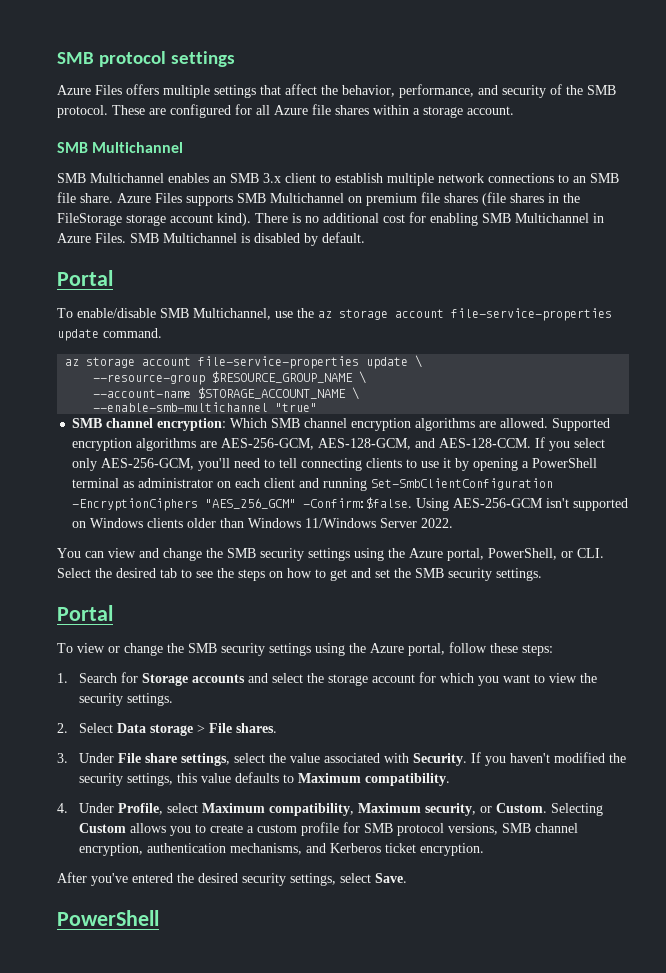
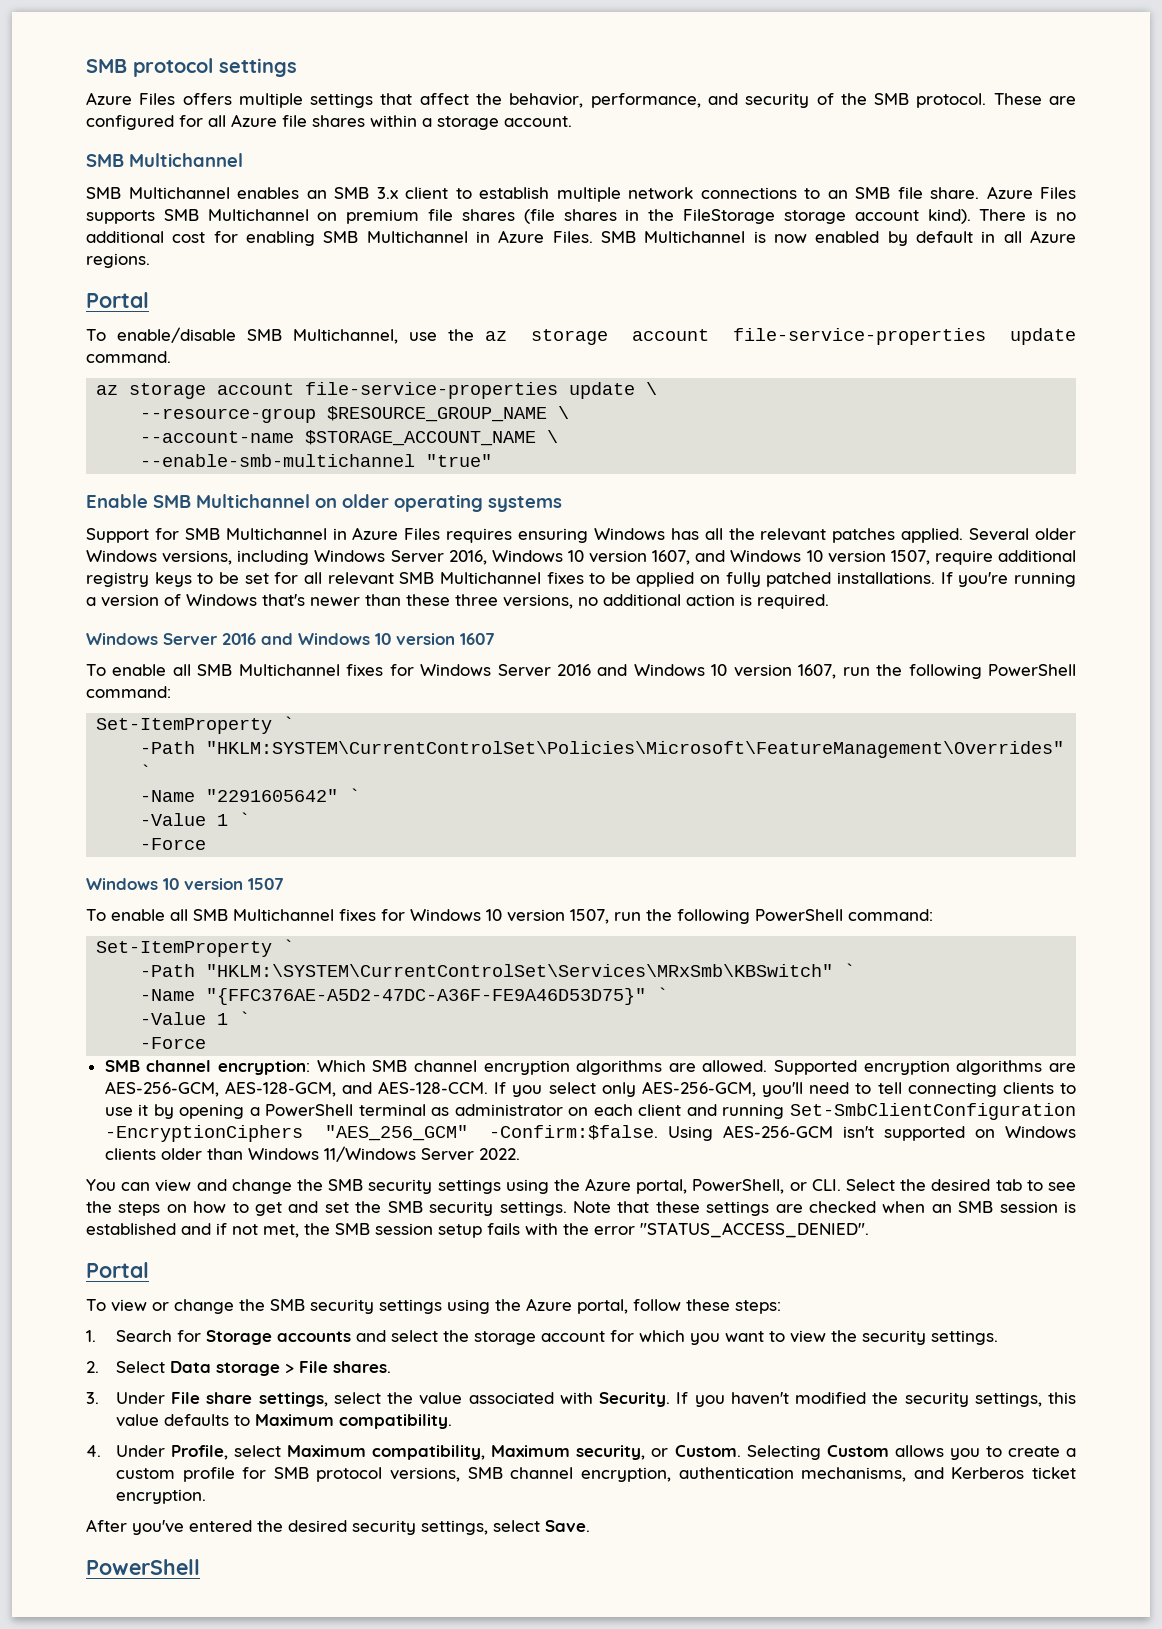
[254,232,365,246] disabled by default. -> [774,230,1077,246] [86,253,150,268] now enabled by default in all Azure regions.
(318, 407) none -> [86,494,562,512] [86,527,1076,543] [86,550,1076,565] [86,572,1076,587] [86,594,829,609] [86,633,495,645] [86,664,1077,679] [86,686,171,698] [96,716,295,734] [140,741,1065,758] [140,764,152,778] [140,788,361,802] [140,812,251,826] [140,838,207,850] [86,878,284,890] [86,909,933,924] [96,939,295,957] [140,963,856,977] [140,987,669,1005] [140,1011,251,1025] [140,1037,207,1049] // Enable SMB Multichannel on older operating systems // Support for SMB Multichannel in Azure Files requires ensuring Windows has all the relevant patches applied. Several older Windows versions, including Windows Server 2016, Windows 10 version 1607, and Windows 10 version 1507, require additional registry keys to be set for all relevant SMB Multichannel fixes to be applied on fully patched installations. If you're running a version of Windows that's newer than these three versions, no additional action is required. // Windows Server 2016 and Windows 10 version 1607 // To enable all SMB Multichannel fixes for Windows Server 2016 and Windows 10 version 1607, run the following PowerShell command: // Set-ItemProperty ` // -Path "HKLM:SYSTEM\CurrentControlSet\Policies\Microsoft\FeatureManagement\Overrides" ` // -Name "2291605642" ` // -Value 1 ` // -Force // Windows 10 version 1507 // To enable all SMB Multichannel fixes for Windows 10 version 1507, run the following PowerShell command: // Set-ItemProperty ` // -Path "HKLM:\SYSTEM\CurrentControlSet\Services\MRxSmb\KBSwitch" ` // -Name "{FFC376AE-A5D2-47DC-A36F-FE9A46D53D75}" ` // -Value 1 ` // -Force
(542, 574) none -> [572,1201,1076,1216] [86,1222,869,1238] Note that these settings are checked when an SMB session is established and if not met, the SMB session setup fails with the error "STATUS_ACCESS_DENIED".

